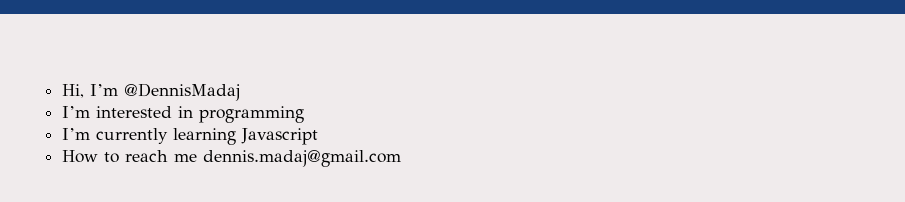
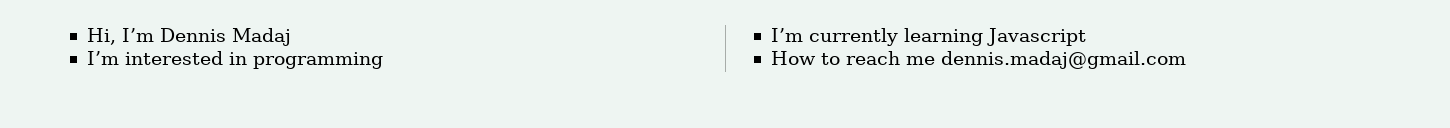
[124,83,241,101] @DennisMadaj -> [159,28,291,46] Dennis Madaj

